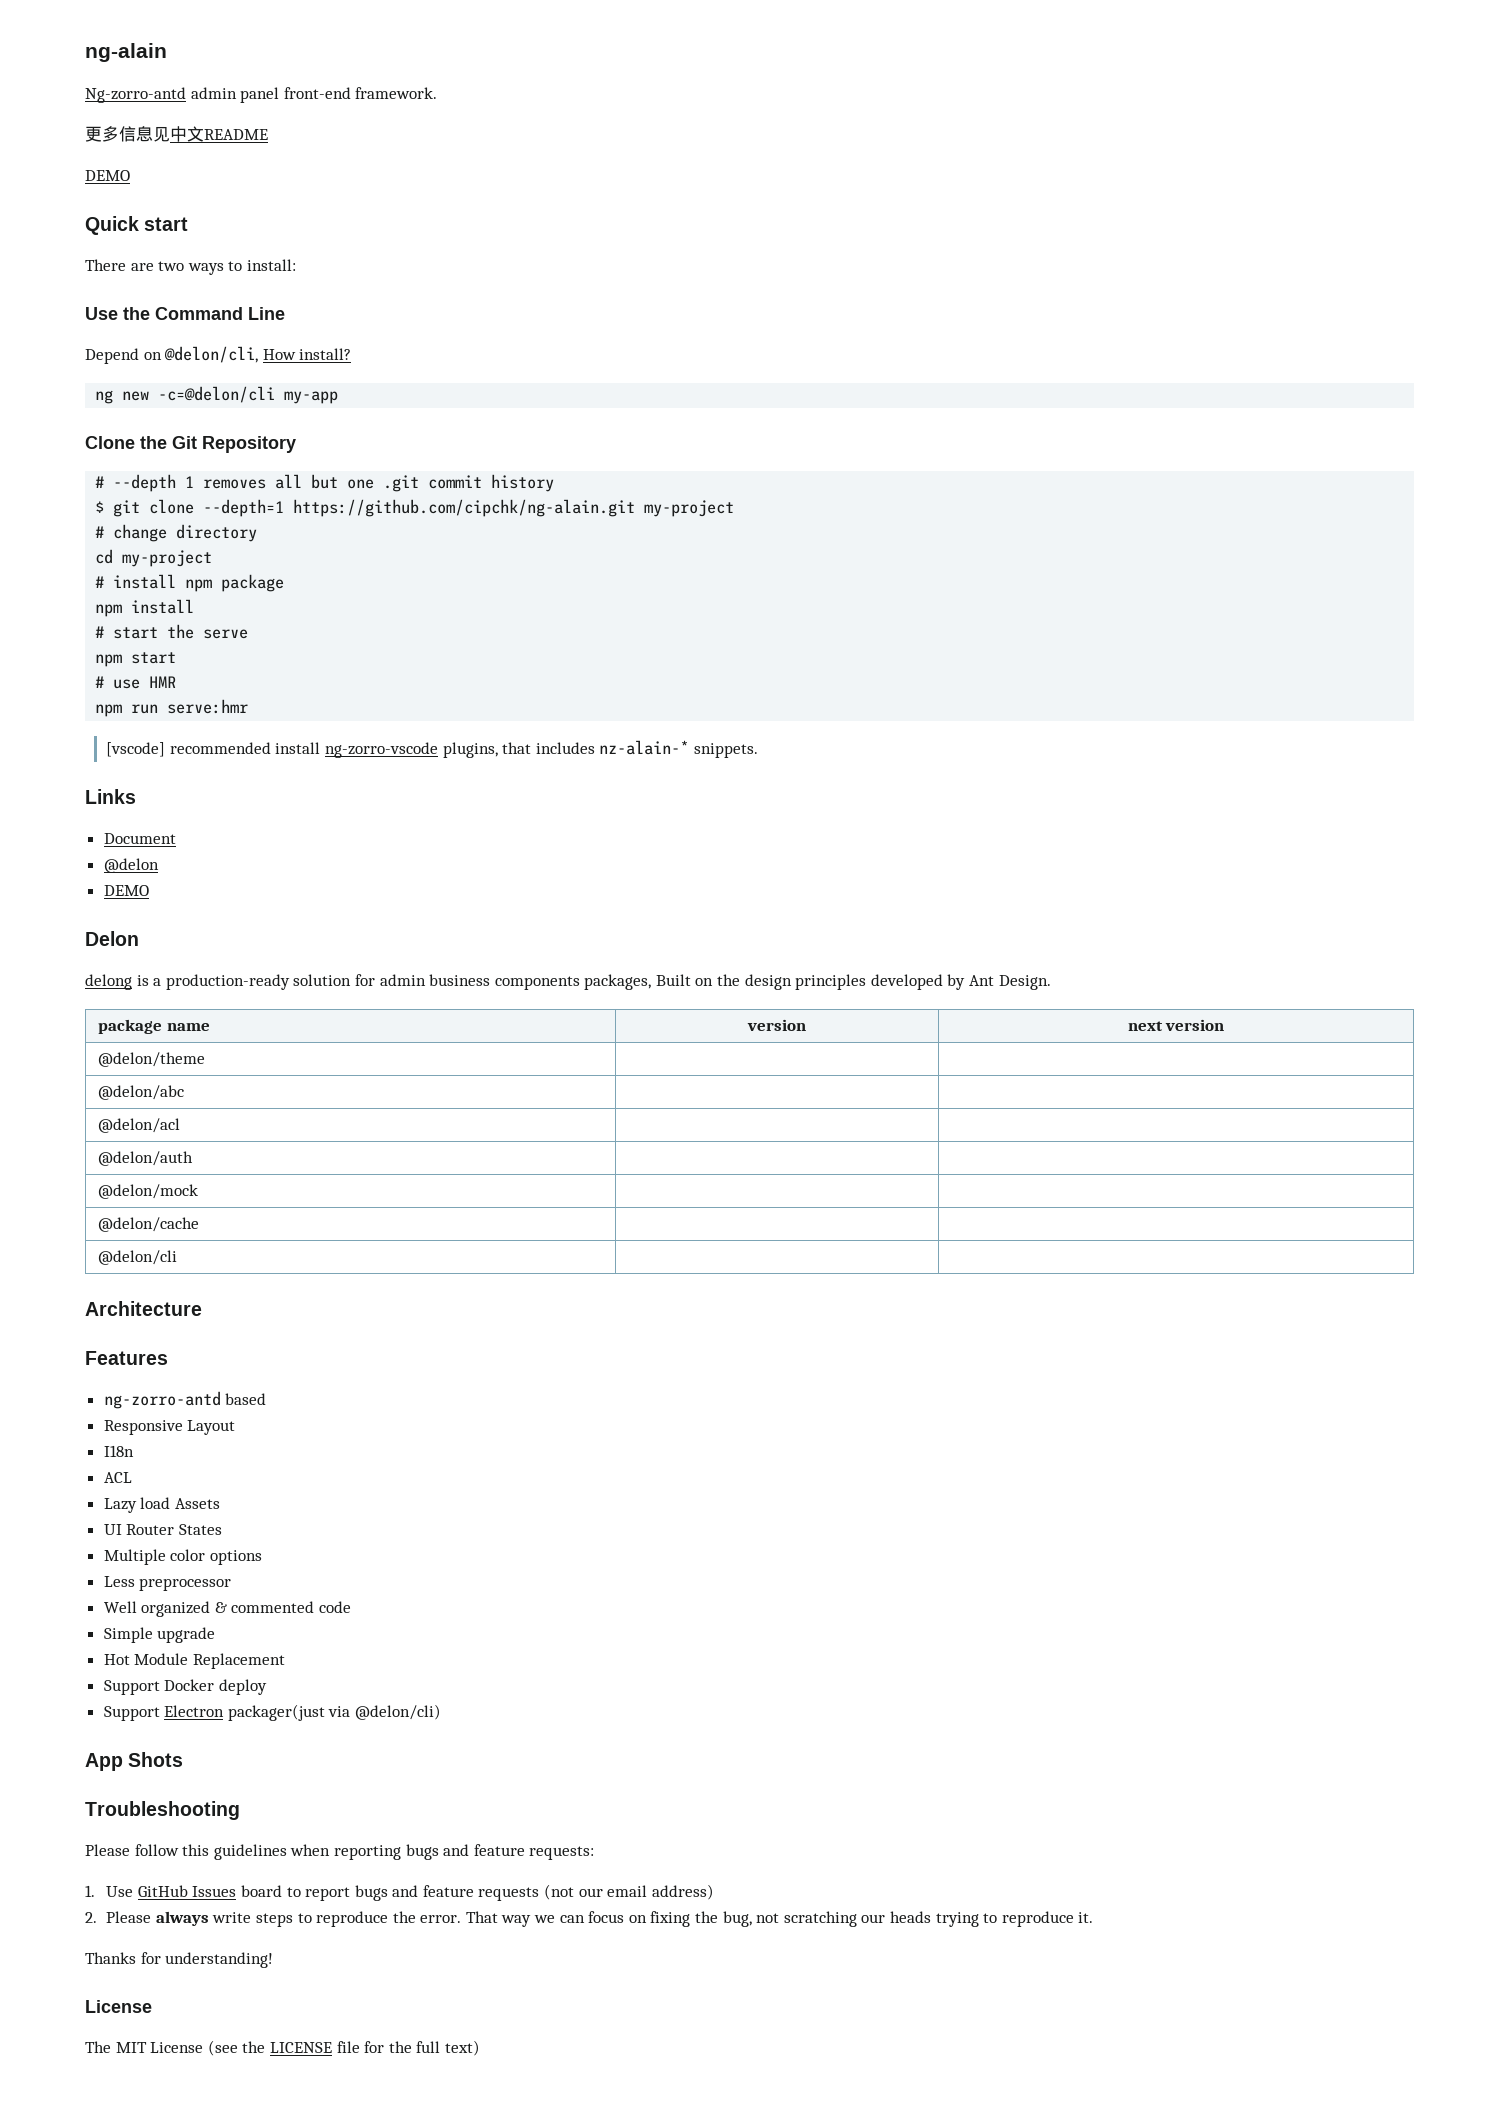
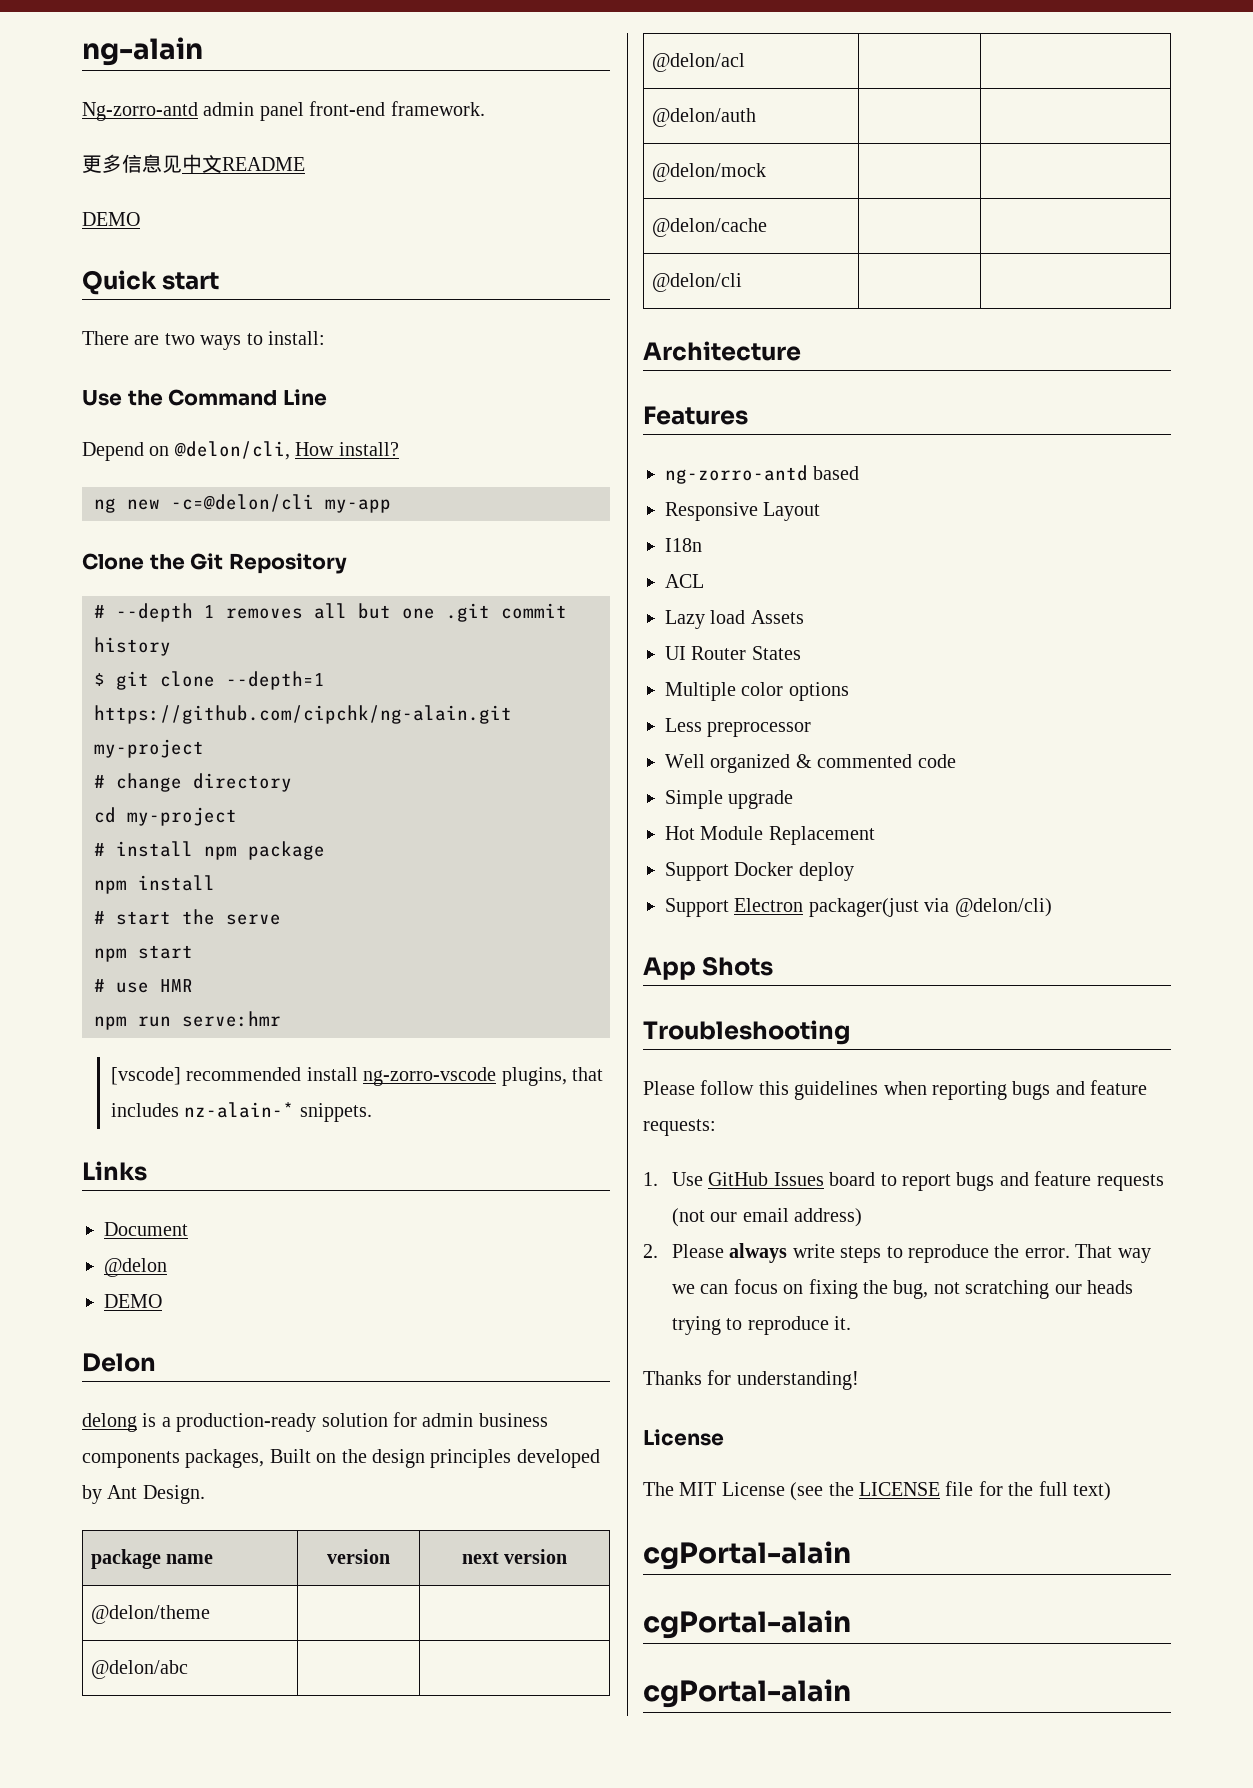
(480, 2048) none -> [643,1541,851,1570] [643,1610,851,1639] [643,1679,851,1708] // cgPortal-alain // cgPortal-alain // cgPortal-alain

